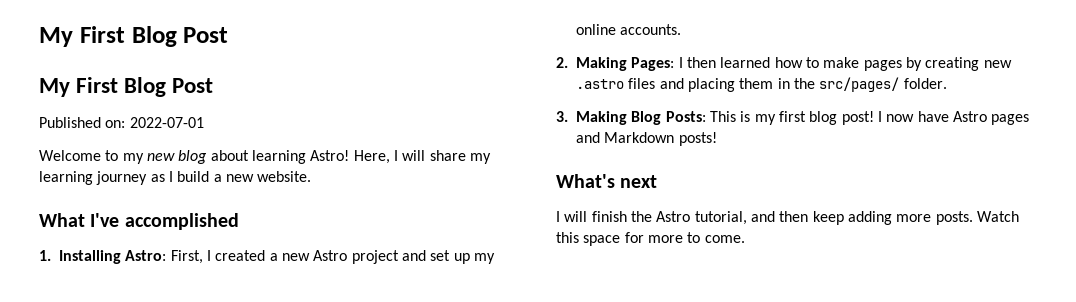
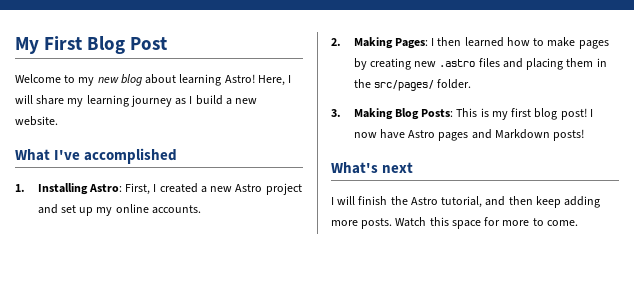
[39,26,229,47] [39,77,214,97] [39,117,204,128] My First Blog Post // My First Blog Post // Published on: 2022-07-01 -> [15,36,168,54] My First Blog Post

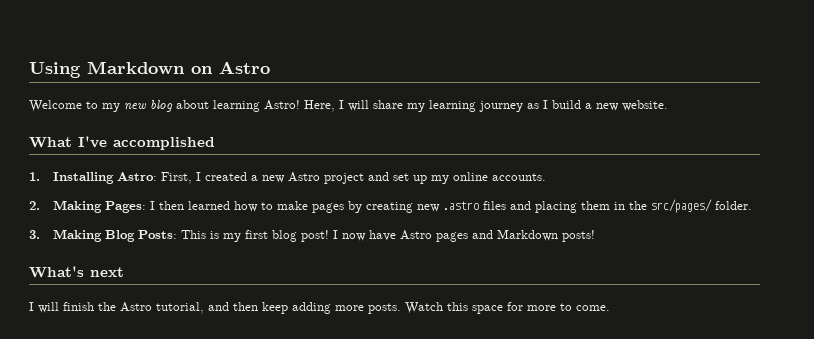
[15,36,168,54] My First Blog Post -> [29,61,270,78] Using Markdown on Astro

